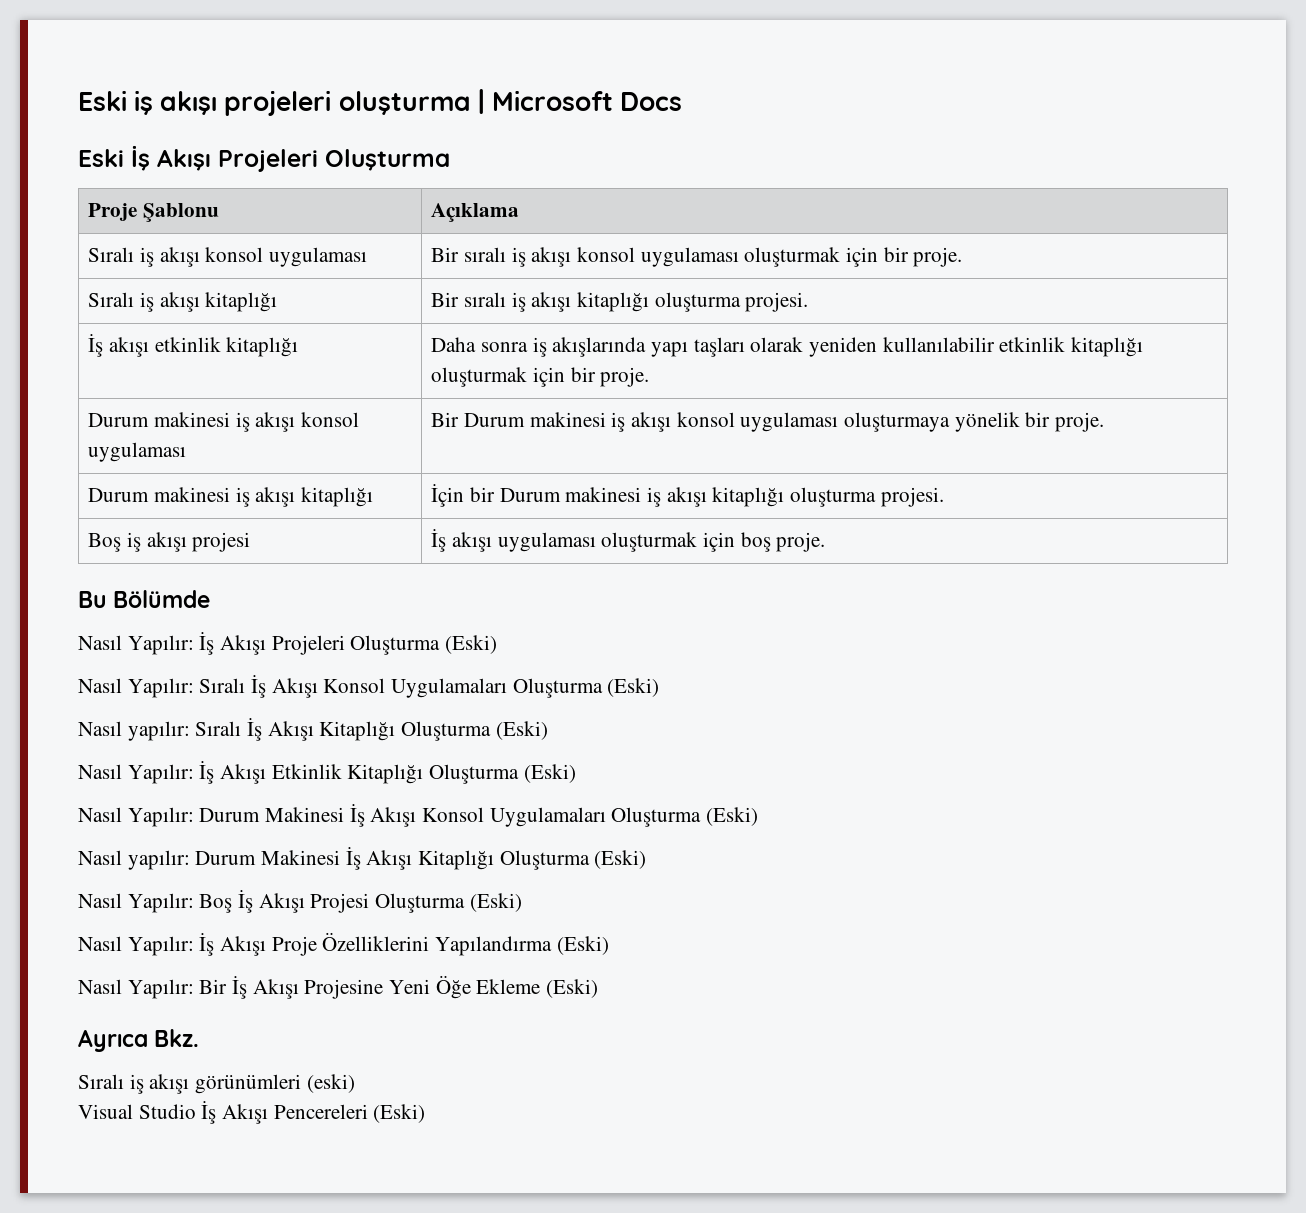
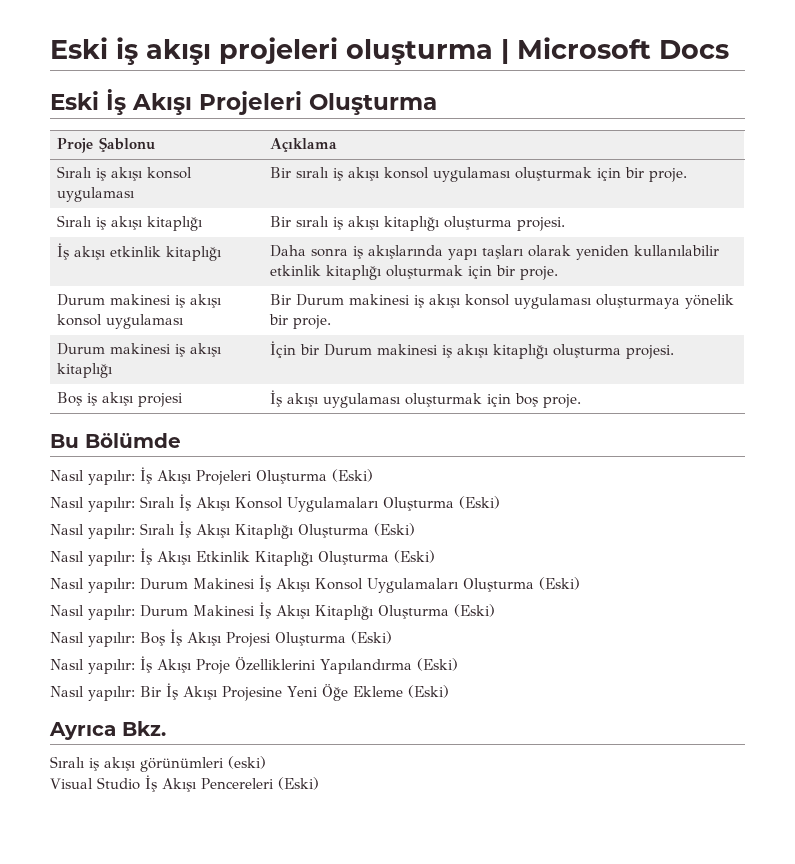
[127,635,194,655] Yapılır: -> [88,470,135,485] yapılır:
[127,678,194,698] Yapılır: -> [88,497,135,512] yapılır:
[127,764,194,784] Yapılır: -> [88,551,135,566] yapılır:
[127,807,194,827] Yapılır: -> [88,578,135,593] yapılır:
[127,893,194,913] Yapılır: -> [88,632,135,647] yapılır:
[127,936,194,956] Yapılır: -> [88,659,135,674] yapılır:
[127,979,194,999] Yapılır: -> [88,686,135,701] yapılır:

